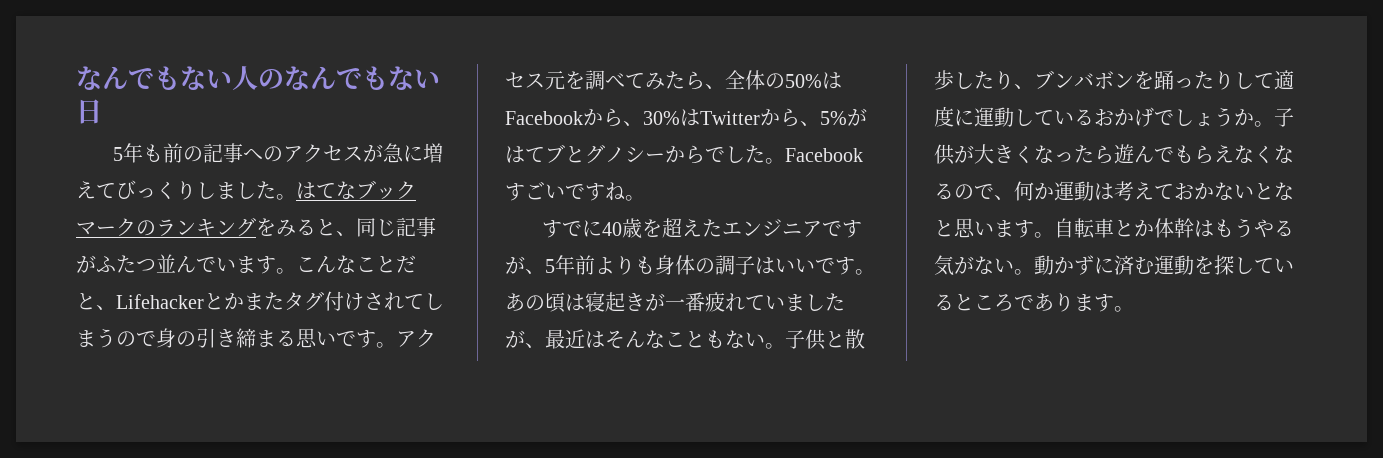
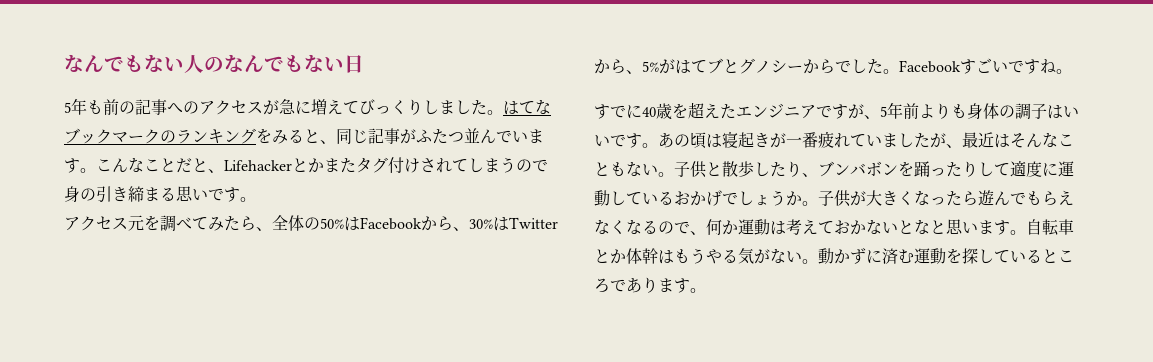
(396, 345) none -> (256, 199) //

